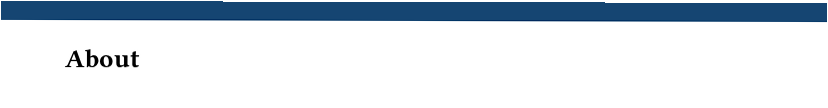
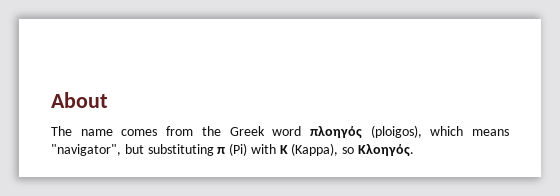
(141, 59) none -> [51,125,509,139] [51,143,415,157] // The name comes from the Greek word πλοηγός (ploigos), which means "navigator", but substituting π (Pi) with Κ (Kappa), so Κλοηγός.

